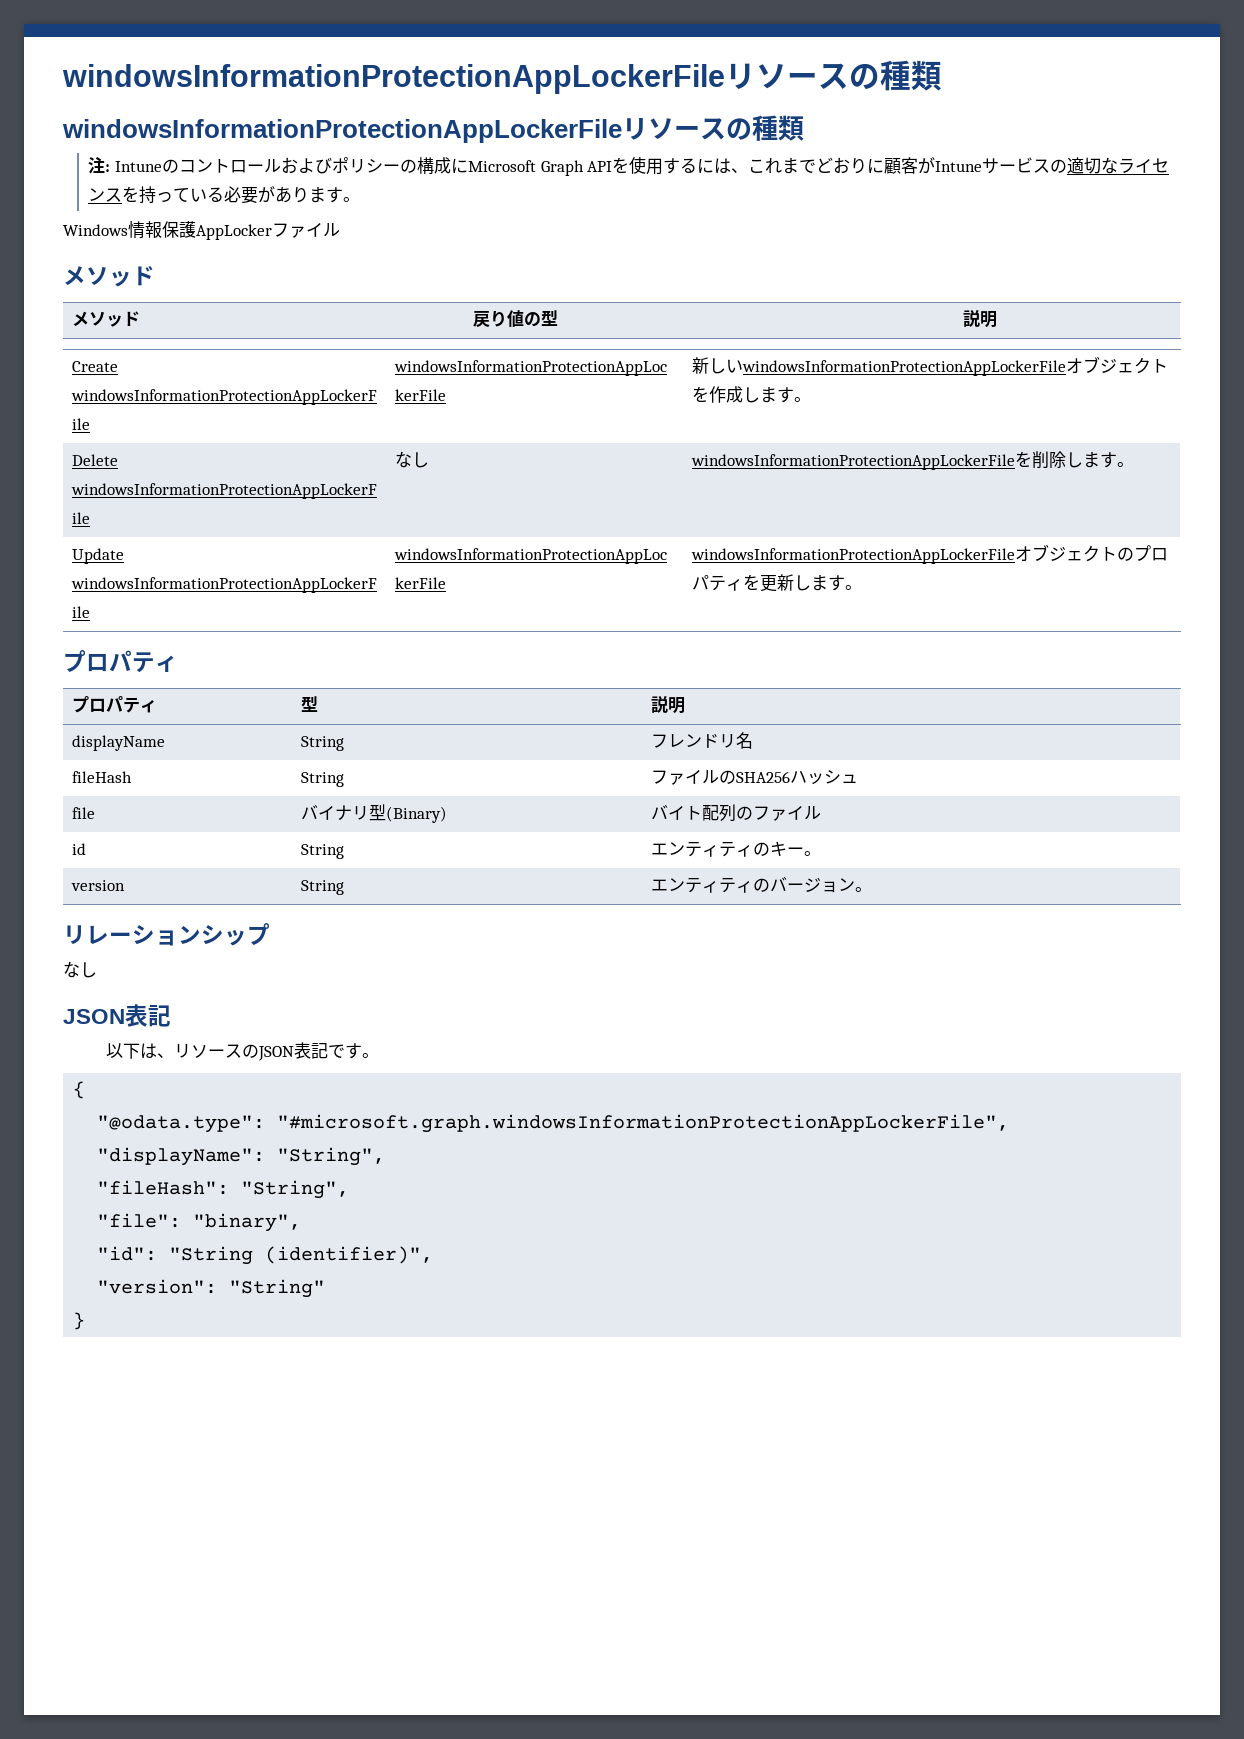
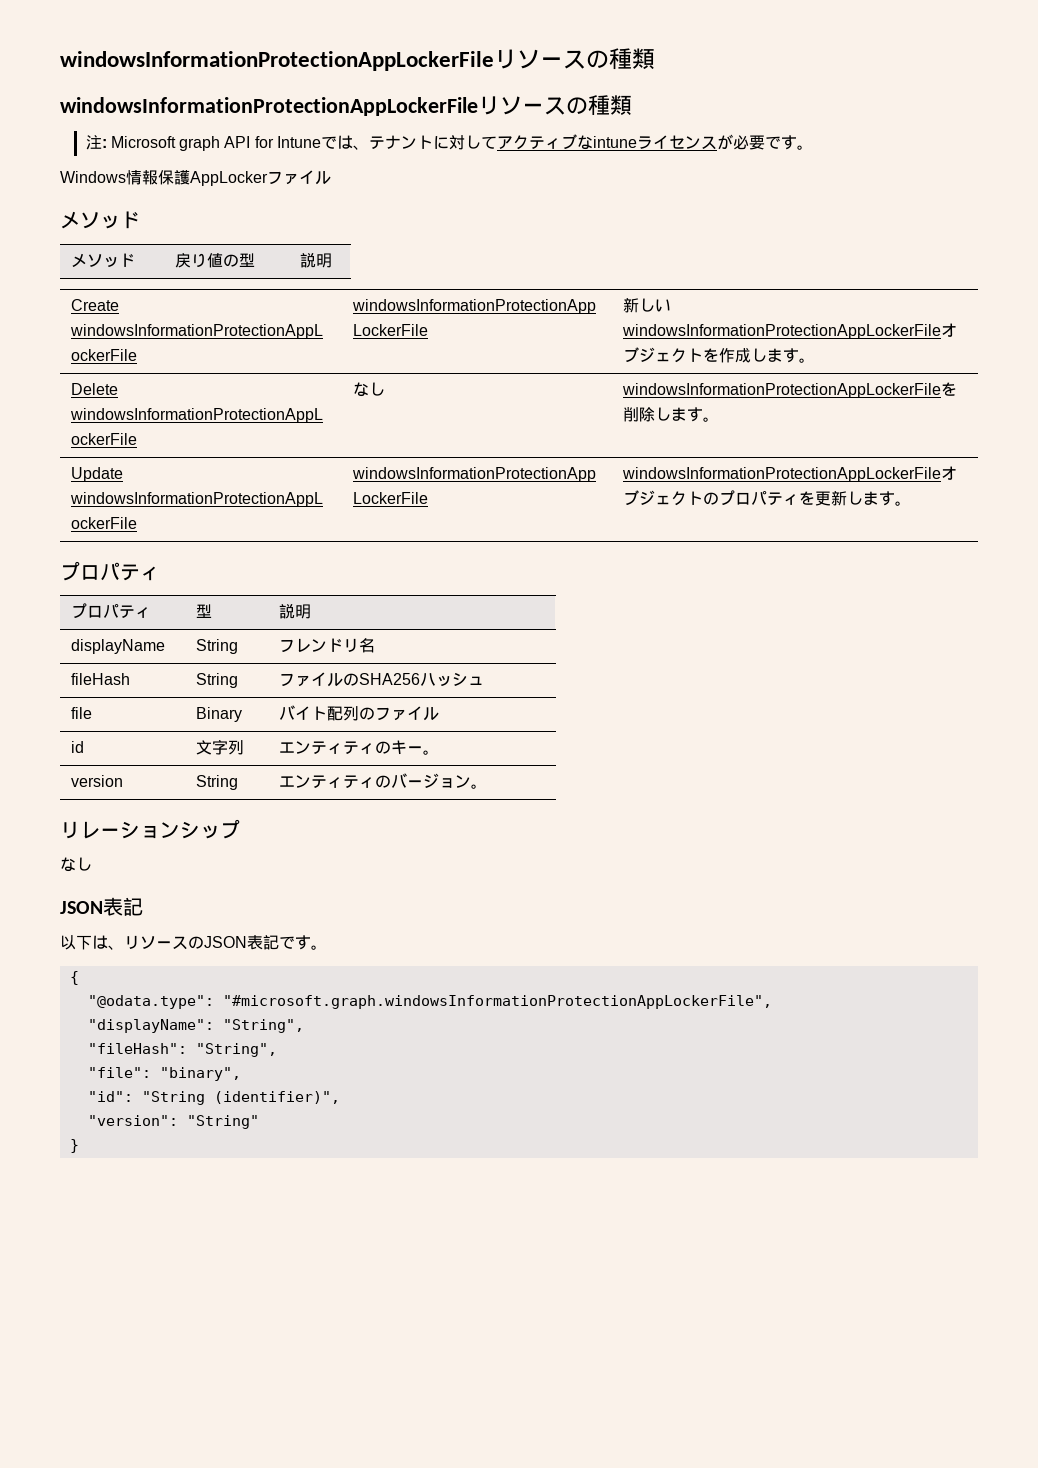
[115,156,1170,176] [88,186,327,204] Intuneのコントロールおよびポリシーの構成にMicrosoft Graph APIを使用するには、これまでどおりに顧客がIntuneサービスの適切なライセンスを持っている必要がありま -> [110,134,782,151] Microsoft graph API for Intuneでは、テナントに対してアクティブなintuneライセンスが必要で
[300,804,447,823] バイナリ型(Binary) -> [196,707,243,722] Binary
[300,844,344,859] String -> [196,739,245,755] 文字列

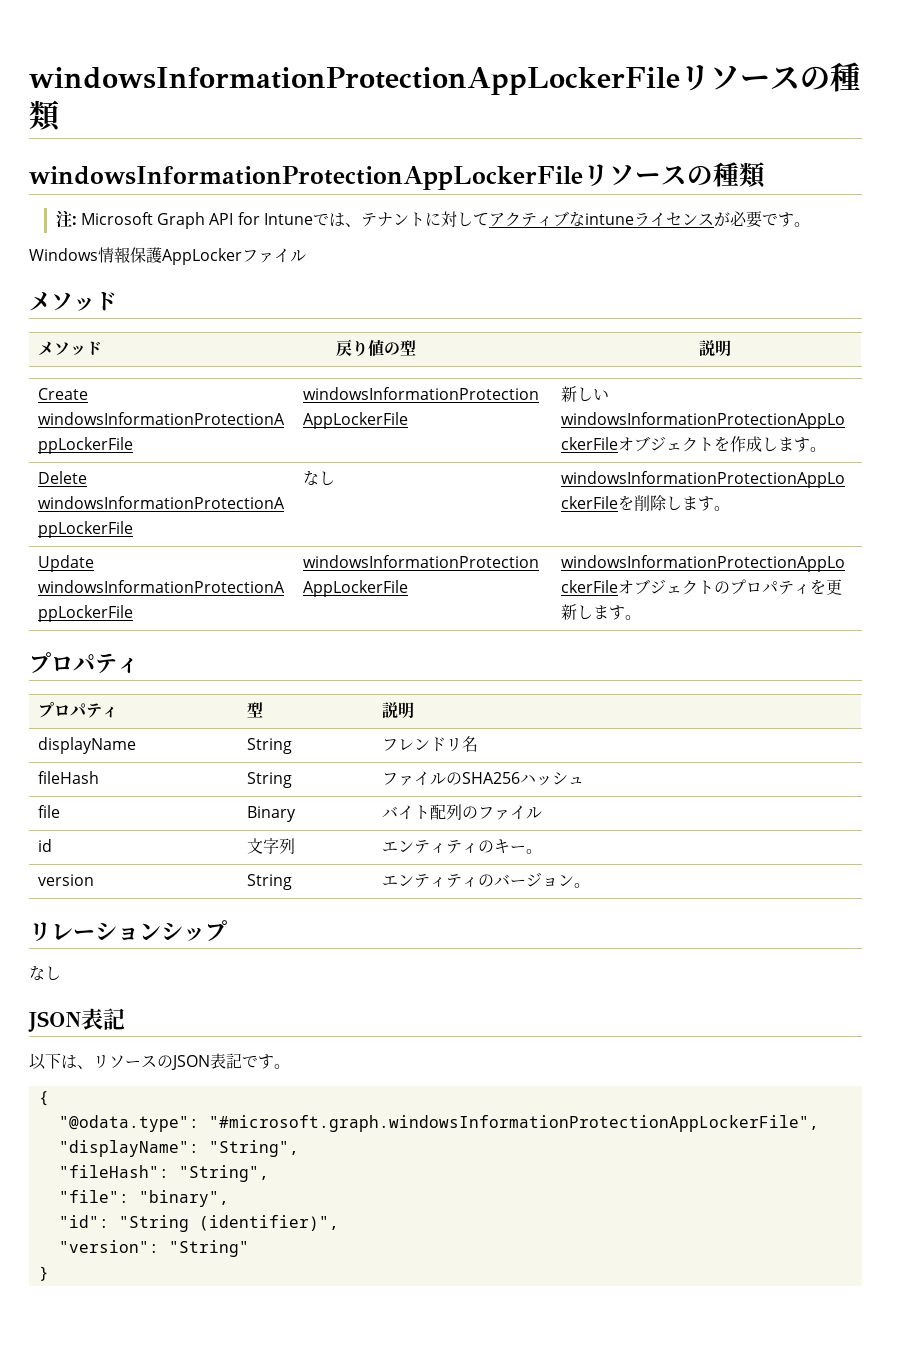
[179,136,221,151] graph -> [157,212,206,229] Graph

